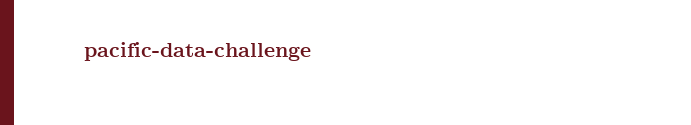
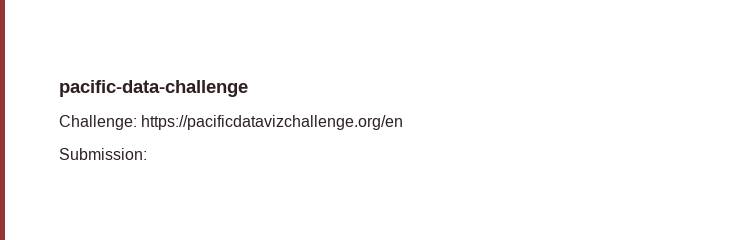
(311, 51) none -> [59,115,404,130] [59,148,147,160] // Challenge: https://pacificdatavizchallenge.org/en // Submission:

